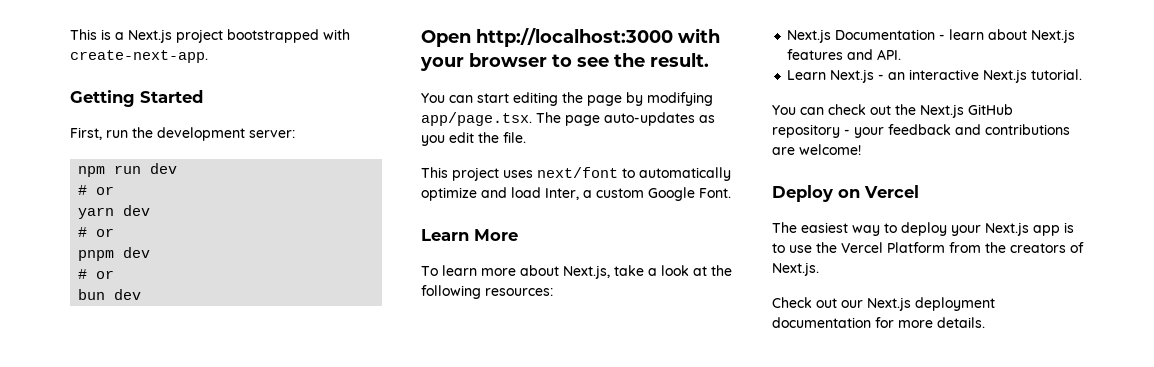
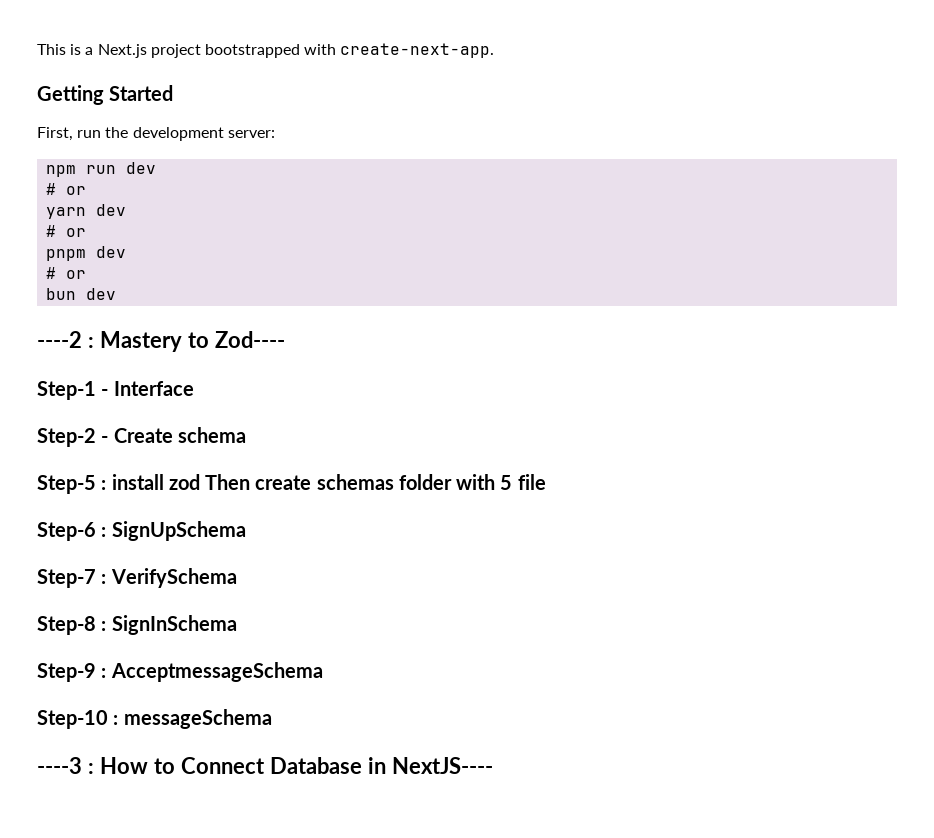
[421,28,720,47] [420,53,709,71] [421,92,713,106] [421,112,715,126] [421,132,526,146] [421,167,731,181] [421,187,731,201] [421,229,518,241] [421,265,732,279] [421,285,553,299] [787,29,1076,43] [787,49,902,60] [787,69,1083,83] [772,104,1013,118] [772,124,1070,138] [772,144,861,155] [772,185,919,202] [772,222,1074,236] [772,242,1084,253] [772,262,819,276] [772,297,995,311] [772,317,985,328] Open http://localhost:3000 with your browser to see the result. // You can start editing the page by modifying app/page.tsx. The page auto-updates as you edit the file. // This project uses next/font to automatically optimize and load Inter, a custom Google Font. // Learn More // To learn more about Next.js, take a look at the following resources: // Next.js Documentation - learn about Next.js features and API. // Learn Next.js - an interactive Next.js tutorial. // You can check out the Next.js GitHub repository - your feedback and contributions are welcome! // Deploy on Vercel // The easiest way to deploy your Next.js app is to use the Vercel Platform from the creators of Next.js. // Check out our Next.js deployment documentation for more details. -> [37,331,285,352] [37,381,194,400] [37,427,246,447] [37,474,546,494] [37,521,246,541] [37,568,237,588] [37,615,237,635] [37,662,323,682] [37,709,272,729] [37,757,493,774] ----2 : Mastery to Zod---- // Step-1 - Interface // Step-2 - Create schema // Step-5 : install zod Then create schemas folder with 5 file // Step-6 : SignUpSchema // Step-7 : VerifySchema // Step-8 : SignInSchema // Step-9 : AcceptmessageSchema // Step-10 : messageSchema // ----3 : How to Connect Database in NextJS----

